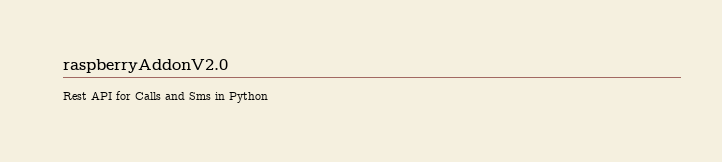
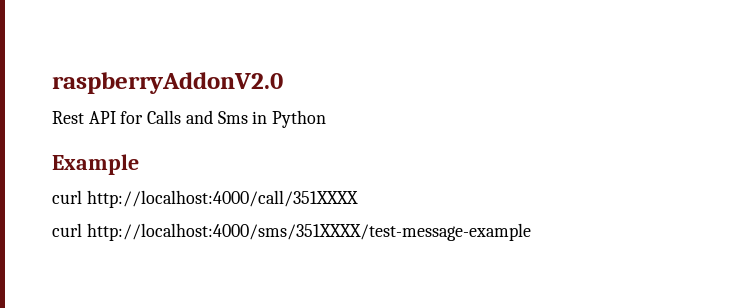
(268, 97) none -> [52,154,139,175] [52,190,358,208] [52,223,531,241] // Example // curl http://localhost:4000/call/351XXXX // curl http://localhost:4000/sms/351XXXX/test-message-example

